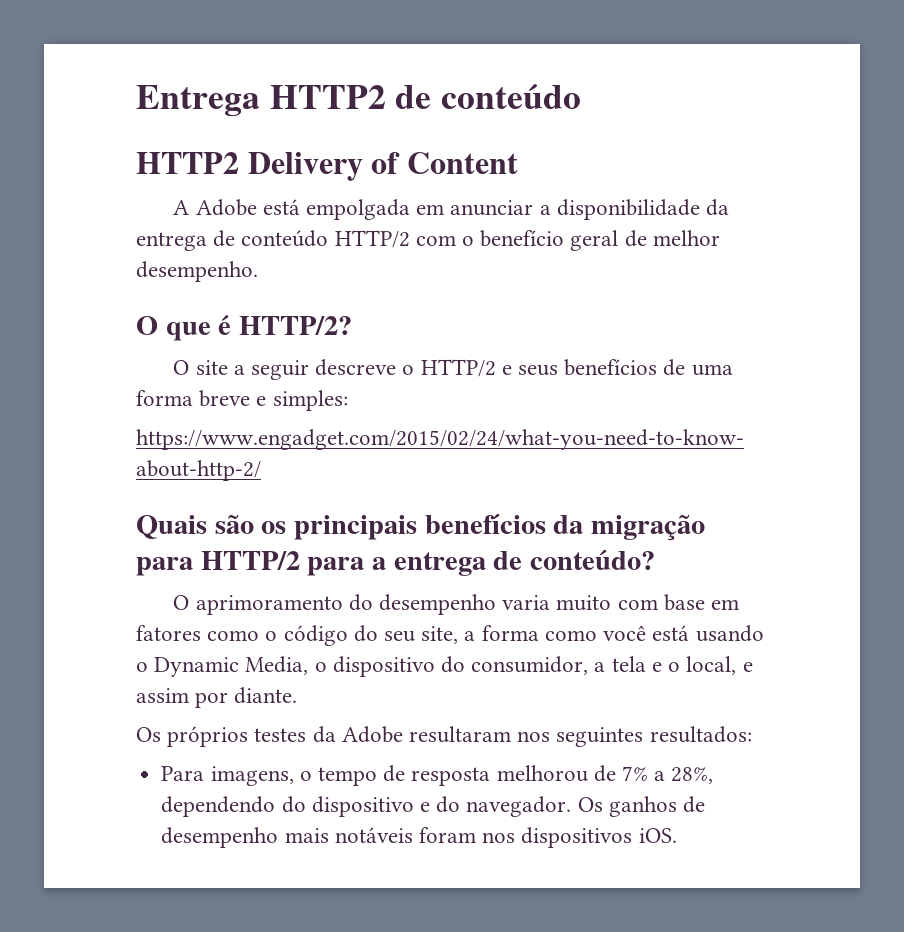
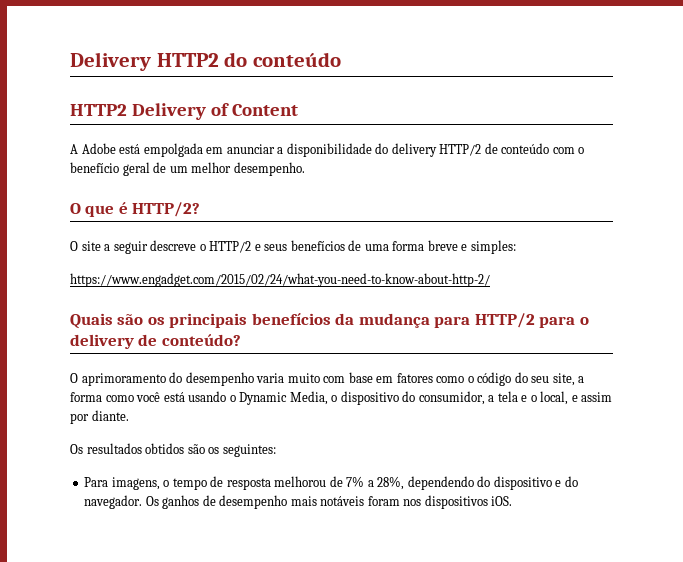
[136,85,432,117] Entrega HTTP2 de -> [70,52,248,71] Delivery HTTP2 do
[706,199,730,216] [136,230,410,251] da entrega de conteúdo HTTP/2 -> [375,143,550,157] do delivery HTTP/2 de conteúdo
(647, 238) none -> [169,166,188,173] um
[591,515,706,541] migração -> [358,313,430,328] mudança
[372,552,486,576] a entrega -> [579,317,589,325] [70,334,134,349] o delivery
[167,726,752,747] próprios testes da Adobe resultaram nos seguintes resultados: -> [86,443,276,457] resultados obtidos são os seguintes:

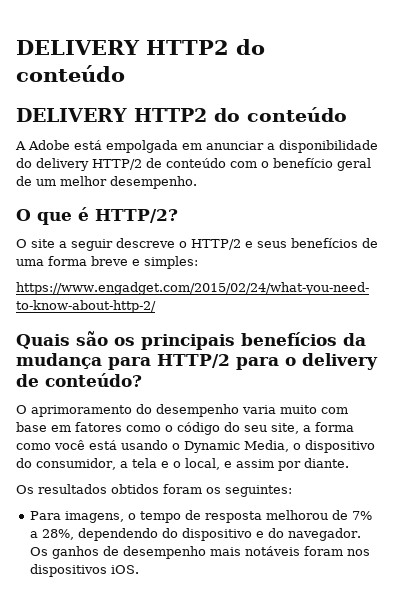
[70,52,341,71] [70,103,298,120] Delivery HTTP2 do conteúdo // HTTP2 Delivery of Content -> [16,39,265,55] [16,65,125,82] [16,107,347,122] DELIVERY HTTP2 do conteúdo // DELIVERY HTTP2 do conteúdo
[187,444,205,454] são -> [163,484,202,494] foram

